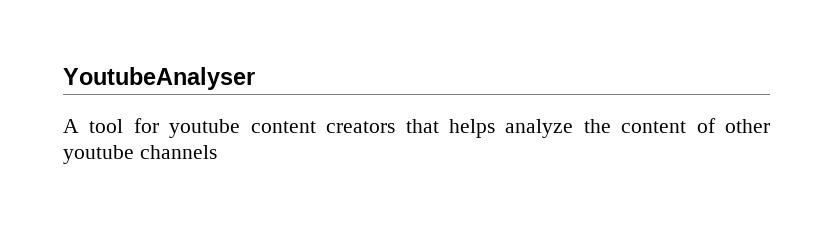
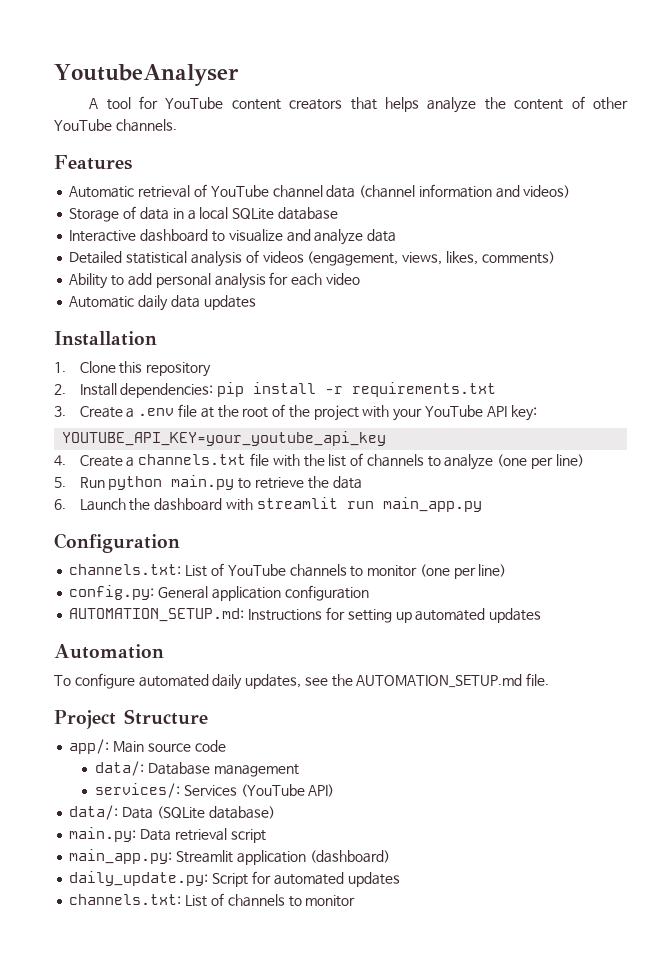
[169,119,241,138] youtube -> [165,97,224,109] YouTube
[63,145,217,164] youtube channels -> [54,119,177,132] [54,155,132,170] [69,184,571,198] [69,206,338,222] [69,229,397,245] [69,250,555,267] [69,272,360,289] [69,295,256,311] [54,331,157,346] [54,361,212,377] [54,382,497,398] [54,404,537,421] [62,431,387,446] [54,453,584,470] [54,475,362,490] [54,497,482,512] [54,533,180,553] [69,563,507,579] [69,585,369,601] [69,607,542,623] [54,644,164,659] [54,673,550,690] [54,709,208,729] [69,739,226,754] [95,761,299,777] [95,783,335,798] [69,805,275,820] [69,827,266,843] [69,849,390,865] [69,871,400,887] [69,893,356,907] YouTube channels. // Features // Automatic retrieval of YouTube channel data (channel information and videos) // Storage of data in a local SQLite database // Interactive dashboard to visualize and analyze data // Detailed statistical analysis of videos (engagement, views, likes, comments) // Ability to add personal analysis for each video // Automatic daily data updates // Installation // 1. Clone this repository // 2. Install dependencies: pip install -r requirements.txt // 3. Create a .env file at the root of the project with your YouTube API key: // YOUTUBE_API_KEY=your_youtube_api_key // 4. Create a channels.txt file with the list of channels to analyze (one per line) // 5. Run python main.py to retrieve the data // 6. Launch the dashboard with streamlit run main_app.py // Configuration // channels.txt: List of YouTube channels to monitor (one per line) // config.py: General application configuration // AUTOMATION_SETUP.md: Instructions for setting up automated updates // Automation // To configure automated daily updates, see the AUTOMATION_SETUP.md file. // Project Structure // app/: Main source code // data/: Database management // services/: Services (YouTube API) // data/: Data (SQLite database) // main.py: Data retrieval script // main_app.py: Streamlit application (dashboard) // daily_update.py: Script for automated updates // channels.txt: List of channels to monitor

